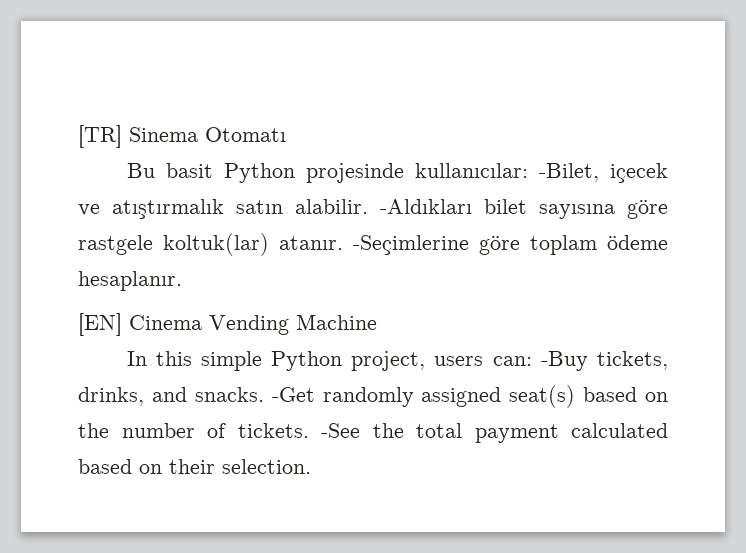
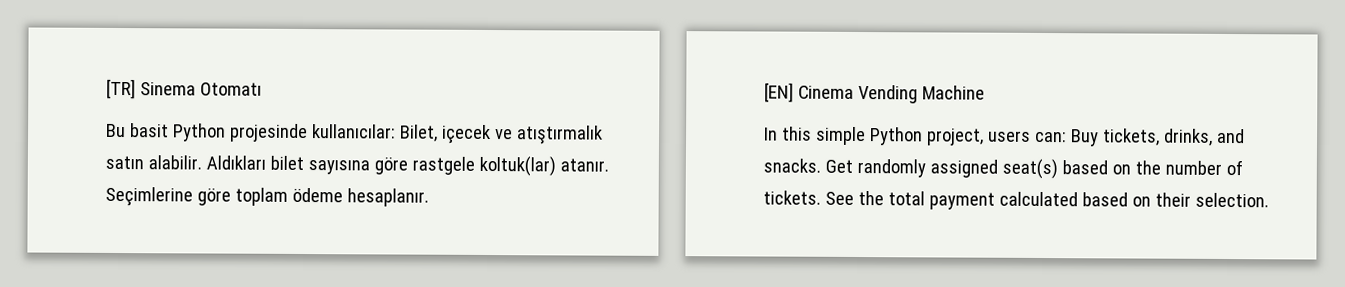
[538,163,599,182] -Bilet, -> [399,124,438,142] Bilet,
[380,199,472,214] -Aldıkları -> [205,155,266,170] Aldıkları
[353,235,469,255] -Seçimlerine -> [105,186,193,207] Seçimlerine
[540,351,588,371] -Buy -> [1069,129,1099,147] Buy
[271,387,315,402] -Get -> [824,159,853,173] Get
[321,423,360,438] -See -> [824,191,854,205] See

